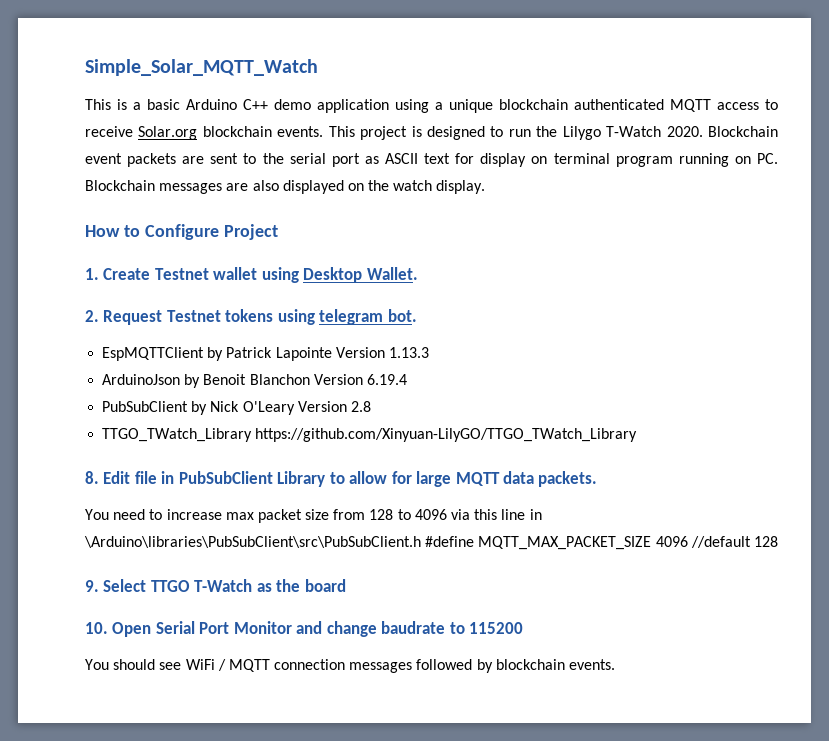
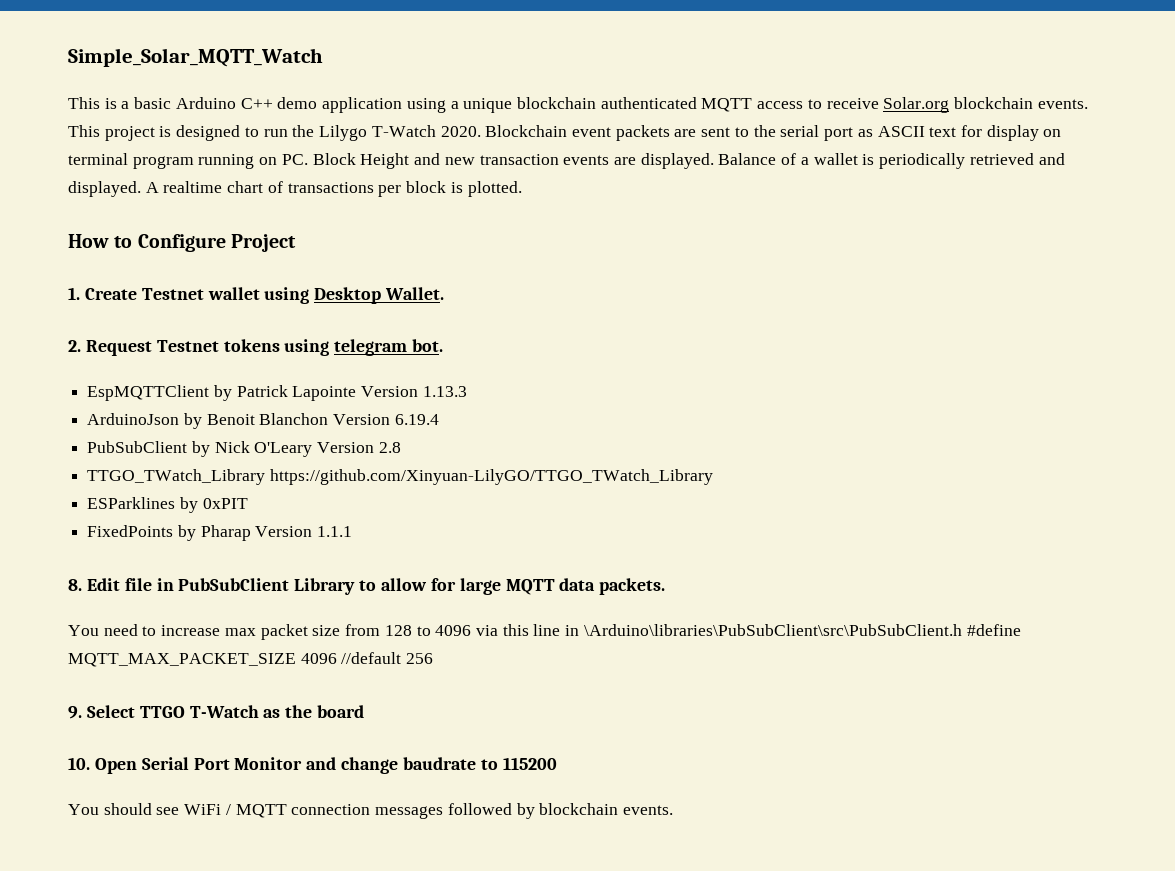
[85,180,486,194] Blockchain messages are also displayed on the watch display. -> [312,153,1065,169] [68,181,522,197] Block Height and new transaction events are displayed. Balance of a wallet is periodically retrieved and displayed. A realtime chart of transactions per block is plotted.
(638, 435) none -> [87,497,248,513] [87,525,353,541] // ESParklines by 0xPIT // FixedPoints by Pharap Version 1.1.1
[753,536,778,547] 128 -> [406,653,434,664] 256

